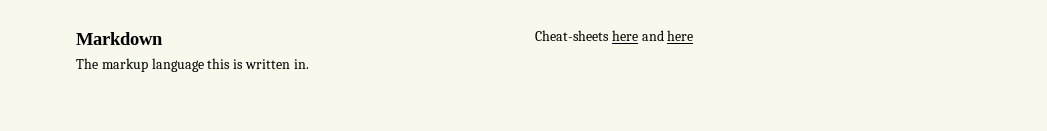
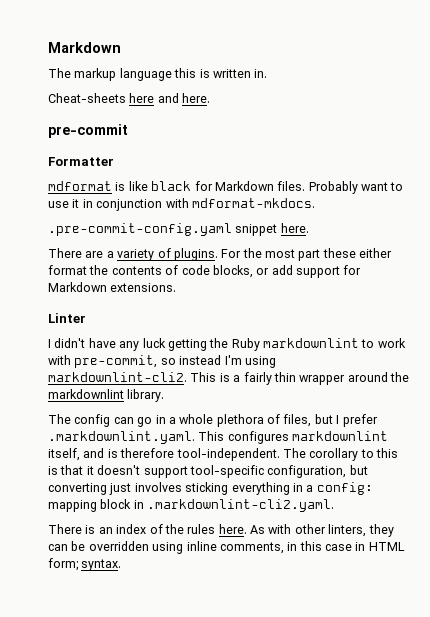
[667,30,694,41] here -> [182,93,211,103] [48,124,128,138] [48,157,114,166] [48,181,404,194] [48,198,315,211] [48,223,309,236] [48,248,393,261] [48,265,362,278] [48,282,177,292] [48,313,86,323] [48,338,406,351] [48,355,276,368] [48,372,409,385] [48,389,165,402] [48,414,378,427] [48,431,389,444] [48,448,398,461] [48,465,368,478] [48,482,373,495] [48,499,335,512] [48,524,394,537] [48,541,405,554] [48,558,122,571] here. // pre-commit // Formatter // mdformat is like black for Markdown files. Probably want to use it in conjunction with mdformat-mkdocs. // .pre-commit-config.yaml snippet here. // There are a variety of plugins. For the most part these either format the contents of code blocks, or add support for Markdown extensions. // Linter // I didn't have any luck getting the Ruby markdownlint to work with pre-commit, so instead I'm using markdownlint-cli2. This is a fairly thin wrapper around the markdownlint library. // The config can go in a whole plethora of files, but I prefer .markdownlint.yaml. This configures markdownlint itself, and is therefore tool-independent. The corollary to this is that it doesn't support tool-specific configuration, but converting just involves sticking everything in a config: mapping block in .markdownlint-cli2.yaml. // There is an index of the rules here. As with other linters, they can be overridden using inline comments, in this case in HTML form; syntax.

